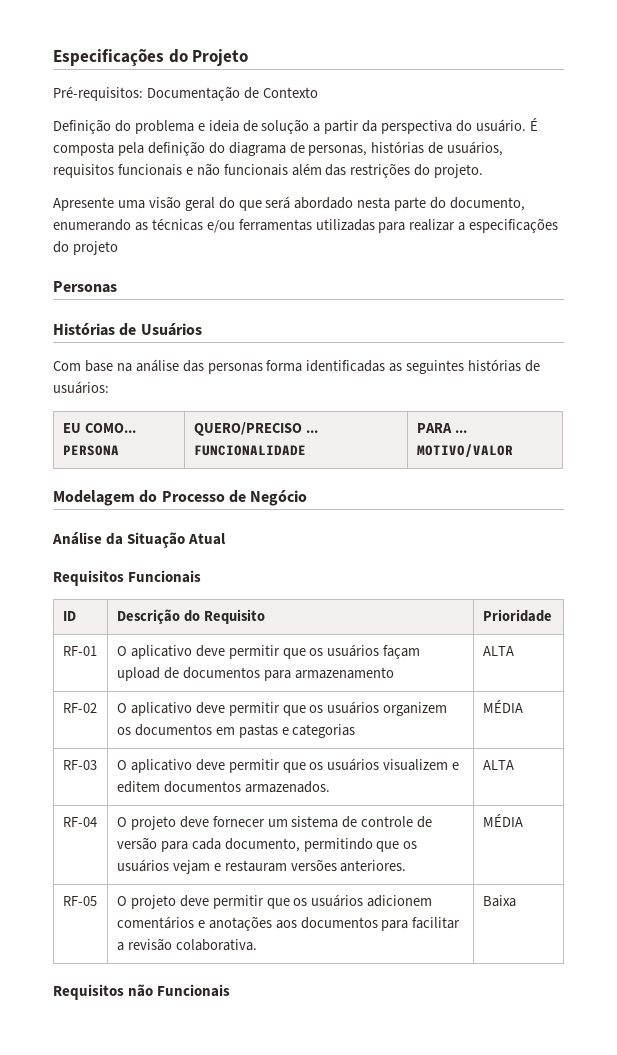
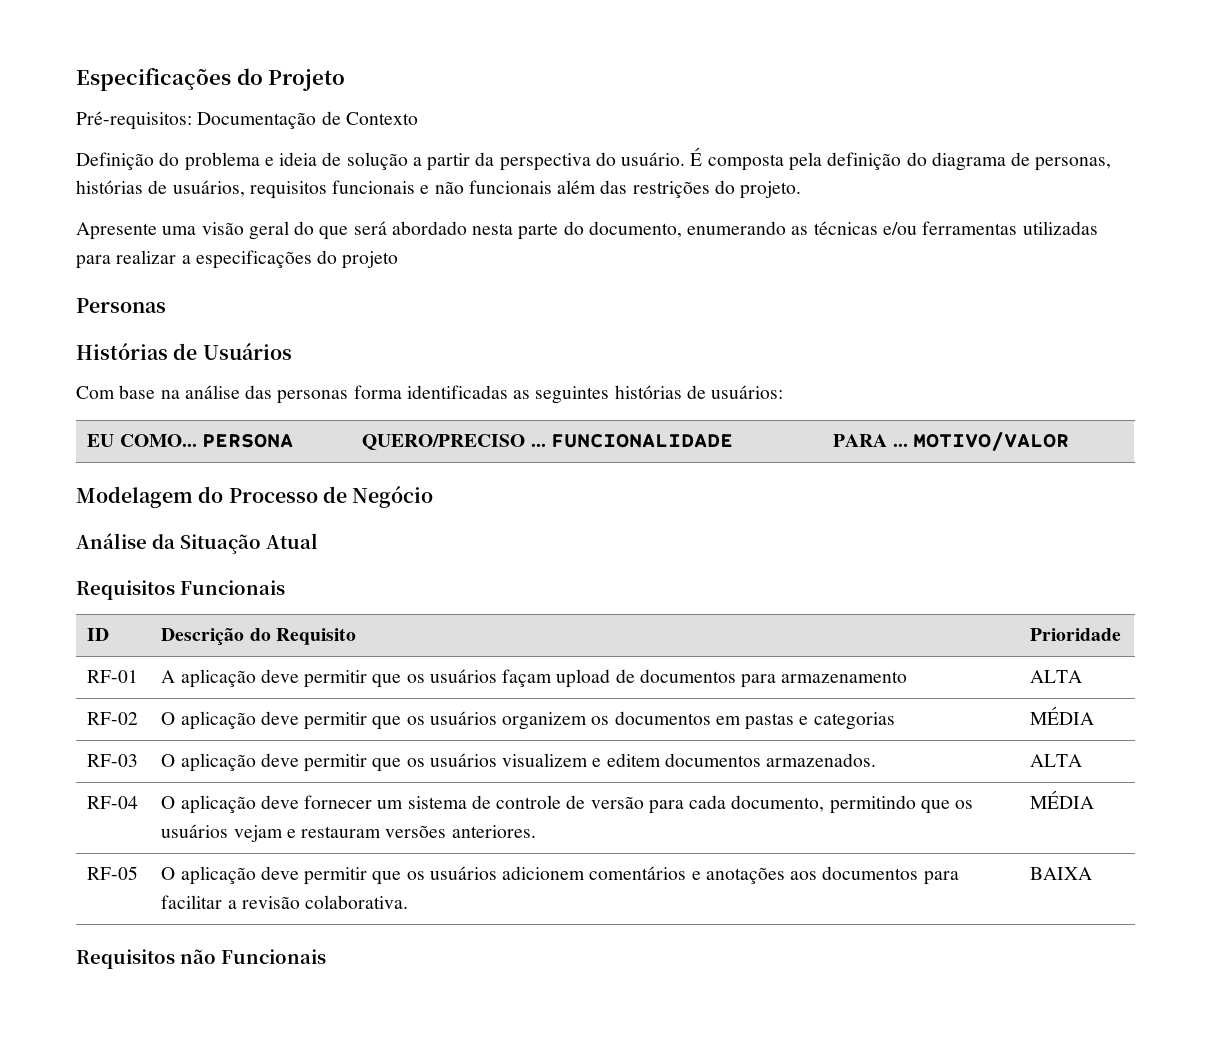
[116,645,192,659] O aplicativo -> [161,669,256,688] A aplicação
[130,702,192,716] aplicativo -> [180,711,256,730] aplicação
[130,759,192,773] aplicativo -> [180,753,256,772] aplicação
[130,816,176,830] projeto -> [180,795,256,814] aplicação
[130,895,176,909] projeto -> [180,866,256,885] aplicação
[482,895,516,907] Baixa -> [1030,867,1093,880] BAIXA

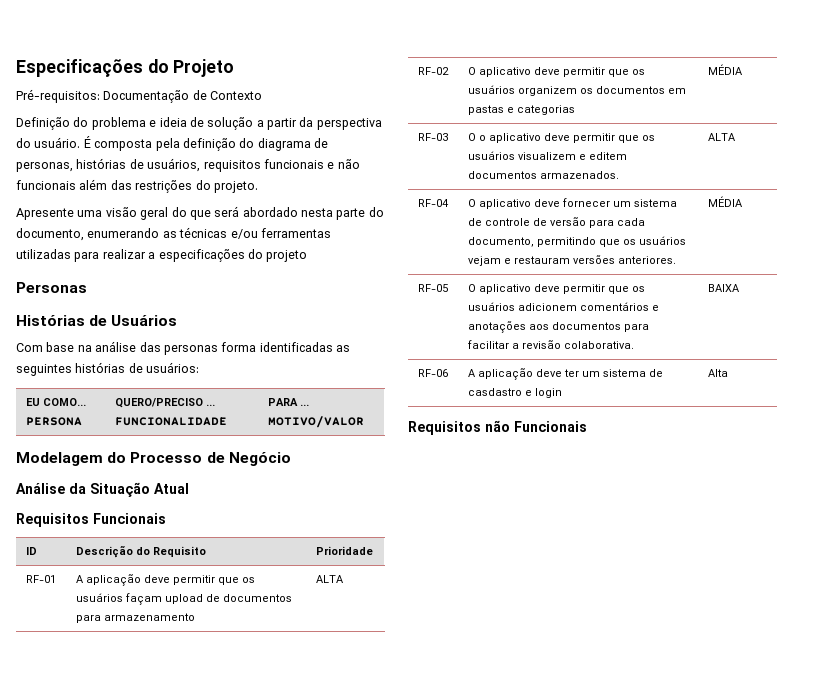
[180,711,256,730] aplicação -> [478,67,531,77] aplicativo
[180,753,256,772] aplicação -> [478,133,541,143] o aplicativo
[180,795,256,814] aplicação -> [478,199,531,209] aplicativo
[180,866,256,885] aplicação -> [478,284,531,294] aplicativo
(1093, 873) none -> [417,369,448,377] [467,368,663,380] [467,388,562,398] [707,369,728,377] // RF-06 | A aplicação deve ter um sistema de casdastro e login | Alta

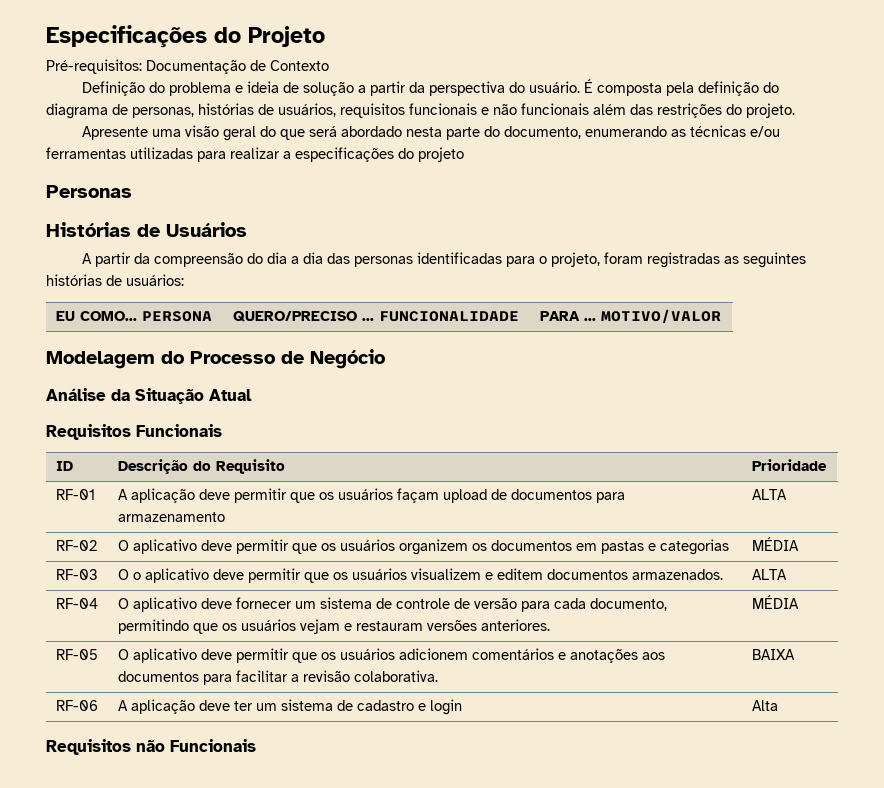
[16,341,333,355] Com base na análise das personas forma identificadas -> [81,252,720,268] A partir da compreensão do dia a dia das personas identificadas para o projeto, foram registradas
[467,388,522,396] casdastro -> [356,700,414,711] cadastro

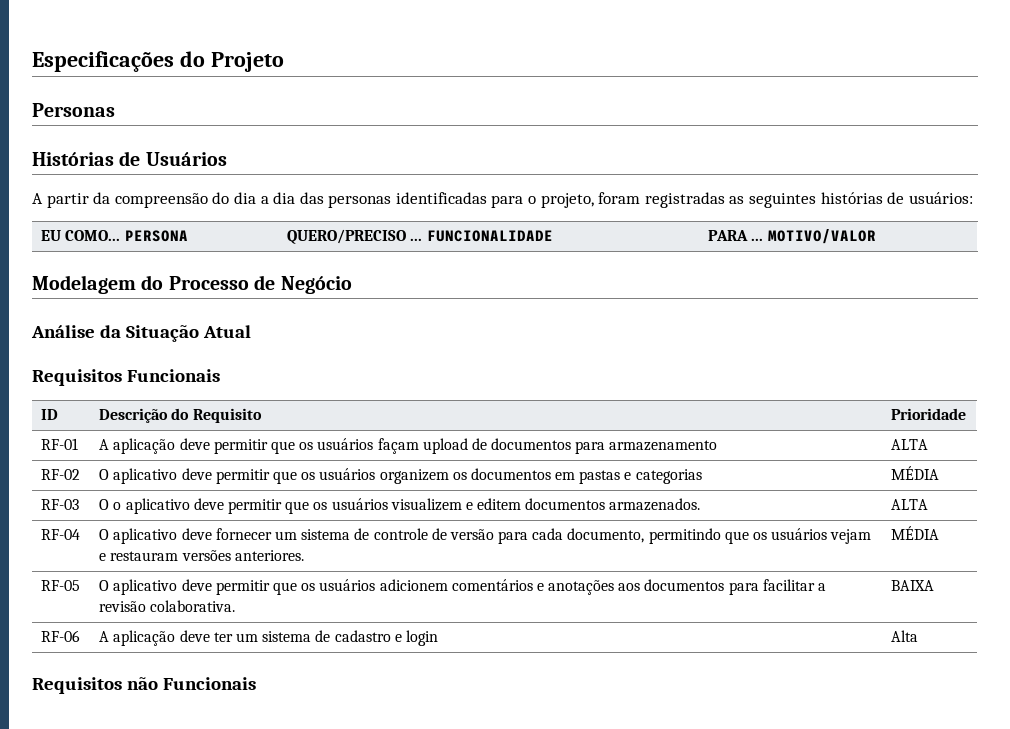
[46,59,329,74] [81,79,779,96] [46,103,795,119] [81,125,780,141] [46,147,464,162] // Pré-requisitos: Documentação de Contexto // Definição do problema e ideia de solução a partir da perspectiva do usuário. É composta pela definição do diagrama de personas, histórias de usuários, requisitos funcionais e não funcionais além das restrições do projeto. // Apresente uma visão geral do que será abordado nesta parte do documento, enumerando as técnicas e/ou ferramentas utilizadas para realizar a especificações do projeto -> (284, 62) none

